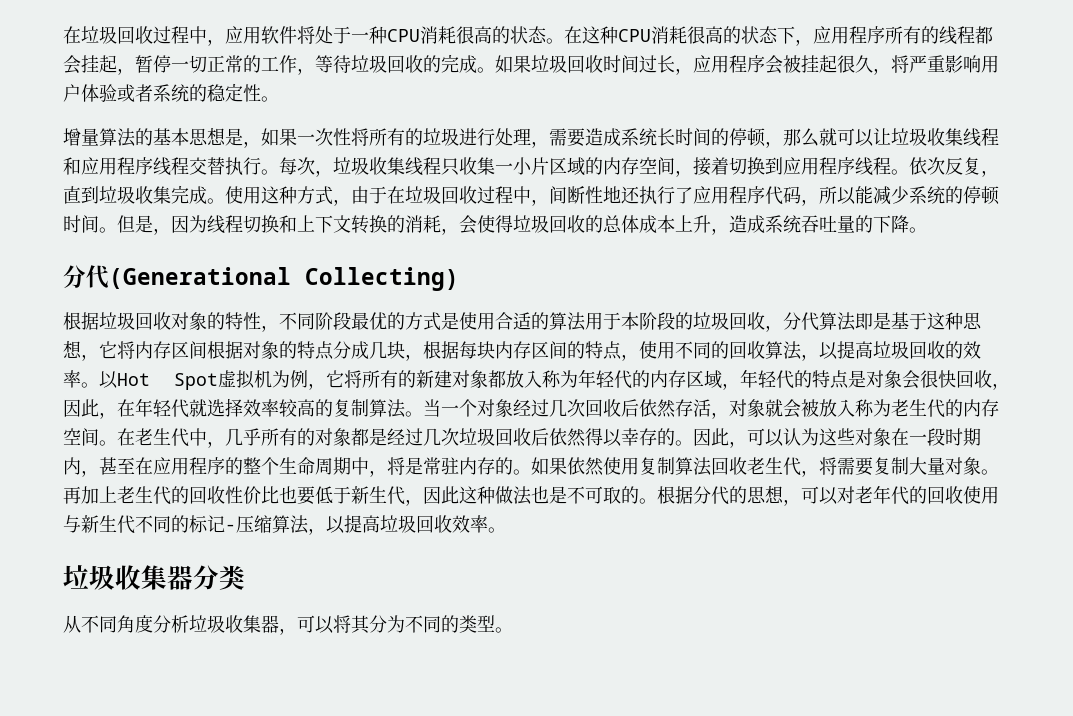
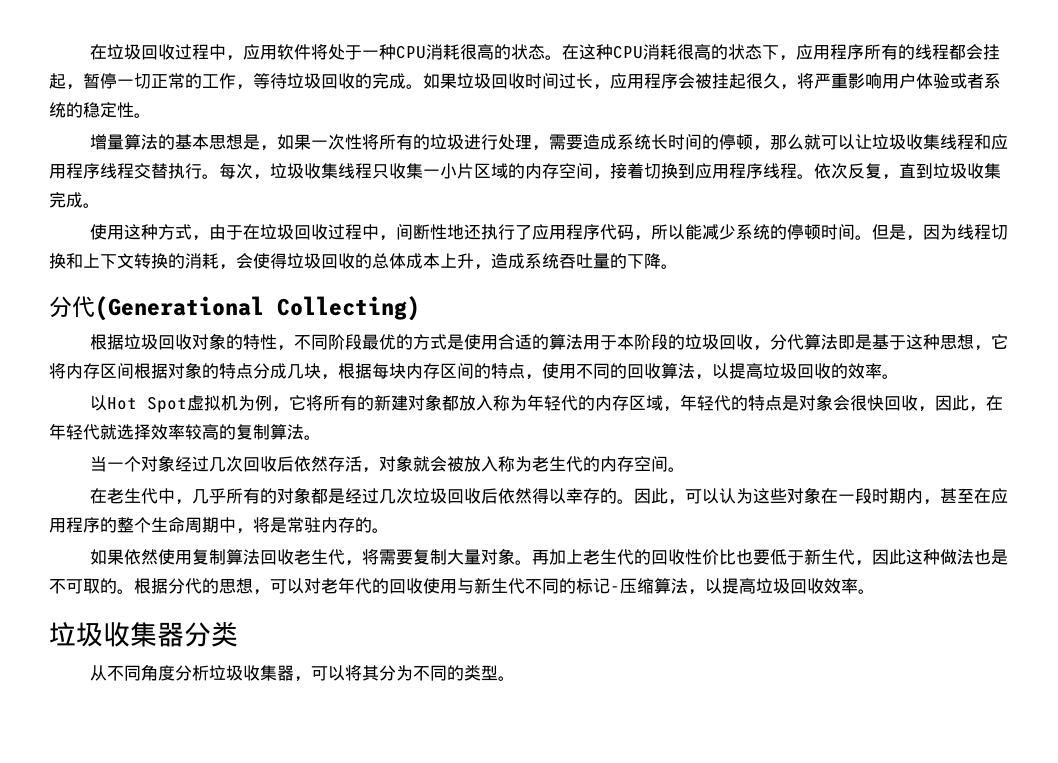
(225, 201) none -> (100, 205) //
(99, 385) none -> (899, 376) //
(423, 414) none -> (321, 437) //
(117, 443) none -> (685, 469) //
(531, 472) none -> (389, 530) //

